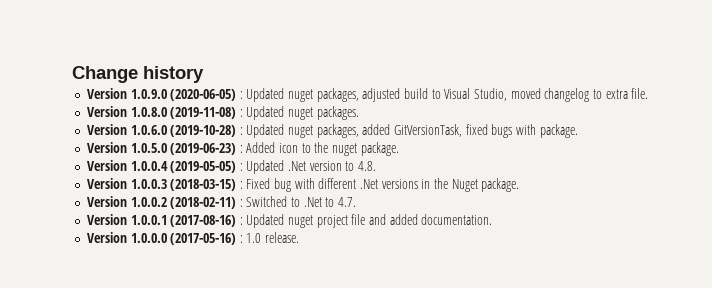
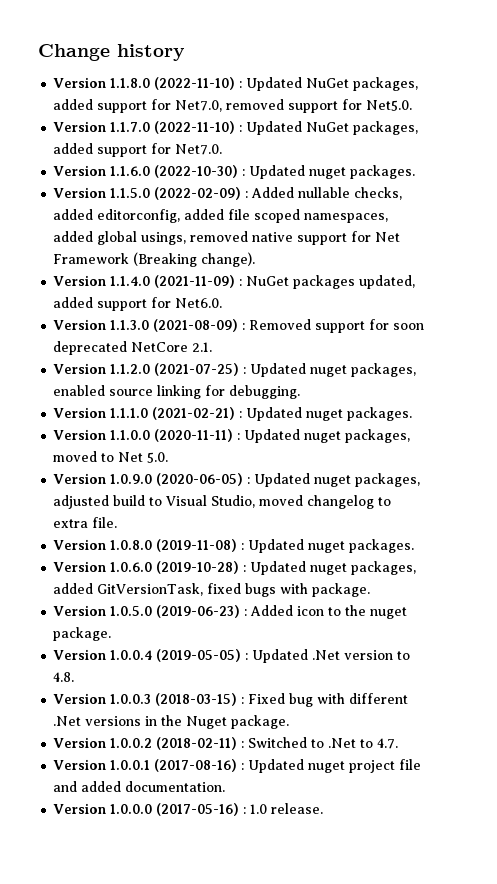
(204, 74) none -> [53,77,419,91] [53,99,413,113] [53,121,419,135] [53,143,223,157] [53,165,416,179] [53,187,403,200] [53,209,389,223] [53,231,401,245] [53,252,256,267] [53,275,416,289] [53,297,223,311] [53,319,425,333] [53,341,213,355] [53,363,417,377] [53,385,301,399] [53,407,413,421] [53,429,411,443] [53,451,169,463] // Version 1.1.8.0 (2022-11-10) : Updated NuGet packages, added support for Net7.0, removed support for Net5.0. // Version 1.1.7.0 (2022-11-10) : Updated NuGet packages, added support for Net7.0. // Version 1.1.6.0 (2022-10-30) : Updated nuget packages. // Version 1.1.5.0 (2022-02-09) : Added nullable checks, added editorconfig, added file scoped namespaces, added global usings, removed native support for Net Framework (Breaking change). // Version 1.1.4.0 (2021-11-09) : NuGet packages updated, added support for Net6.0. // Version 1.1.3.0 (2021-08-09) : Removed support for soon deprecated NetCore 2.1. // Version 1.1.2.0 (2021-07-25) : Updated nuget packages, enabled source linking for debugging. // Version 1.1.1.0 (2021-02-21) : Updated nuget packages. // Version 1.1.0.0 (2020-11-11) : Updated nuget packages, moved to Net 5.0.

